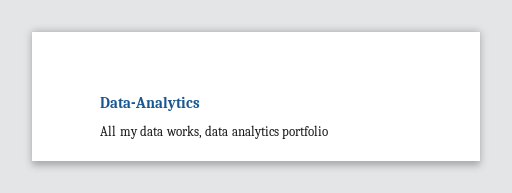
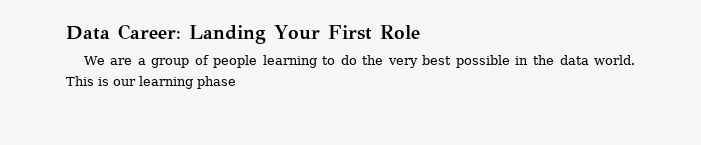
[100,96,200,111] [100,125,329,139] Data-Analytics // All my data works, data analytics portfolio -> [66,24,420,44] [83,55,636,68] [66,76,236,89] Data Career: Landing Your First Role // We are a group of people learning to do the very best possible in the data world. This is our learning phase

